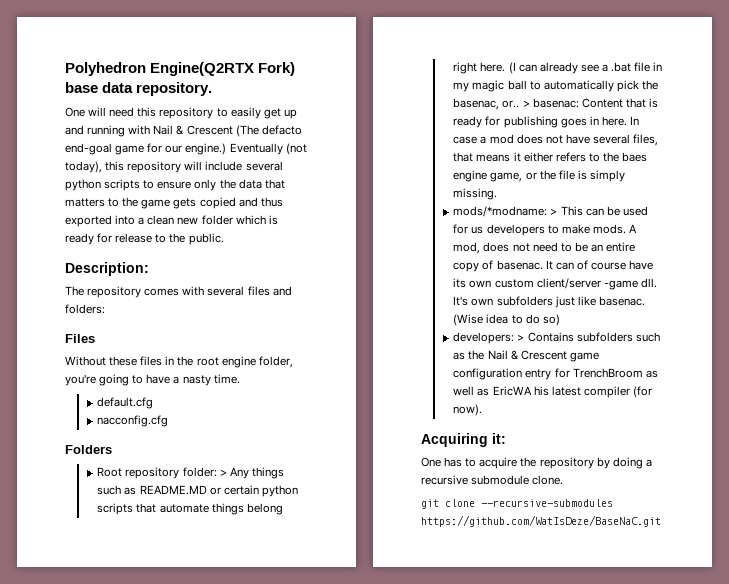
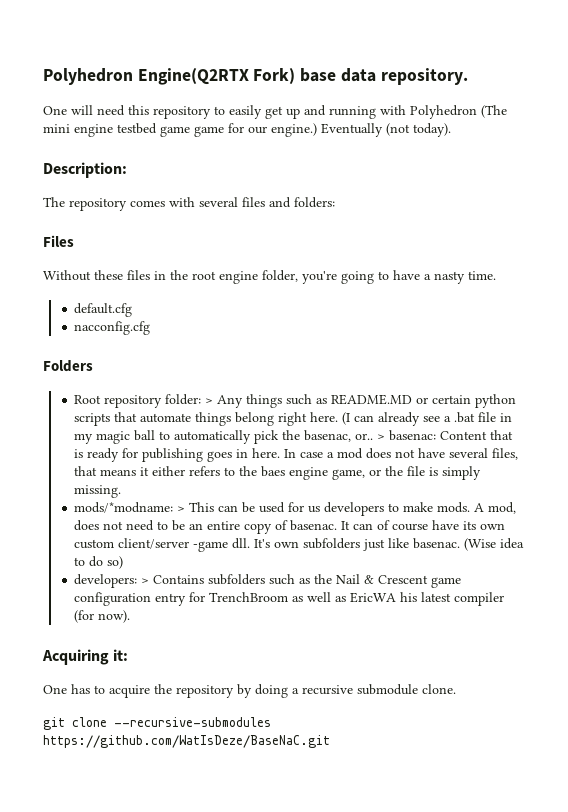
[153,125,302,137] [65,143,112,155] Nail & Crescent (The defacto end-goal -> [410,105,507,119] [43,123,190,137] Polyhedron (The mini engine testbed game
[65,161,283,173] [65,179,285,191] [65,197,283,209] [65,215,278,227] [65,233,224,245] today), this repository will include several python scripts to ensure only the data that matters to the game gets copied and thus exported into a clean new folder which is ready for release to the public. -> [413,123,451,137] today).

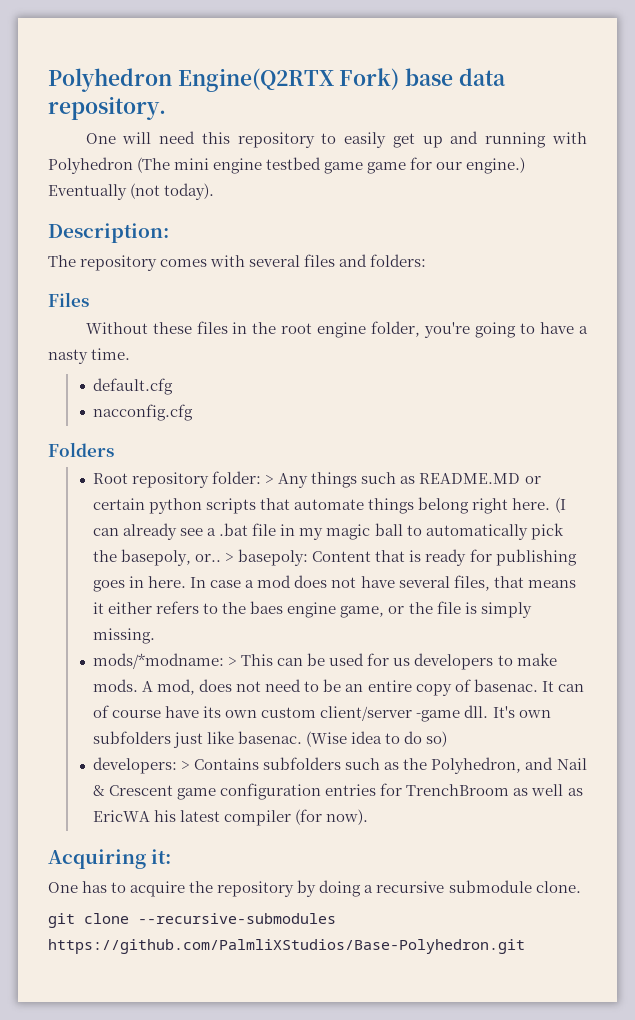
[304,430,352,442] basenac, -> [121,549,192,566] basepoly,
[389,430,437,441] basenac: -> [238,549,309,566] basepoly:
(333, 579) none -> [431,757,554,774] Polyhedron, and
[155,593,187,606] entry -> [325,784,377,796] entries
[43,735,330,748] https://github.com/WatIsDeze/BaseNaC.git -> [48,939,525,954] https://github.com/PalmliXStudios/Base-Polyhedron.git

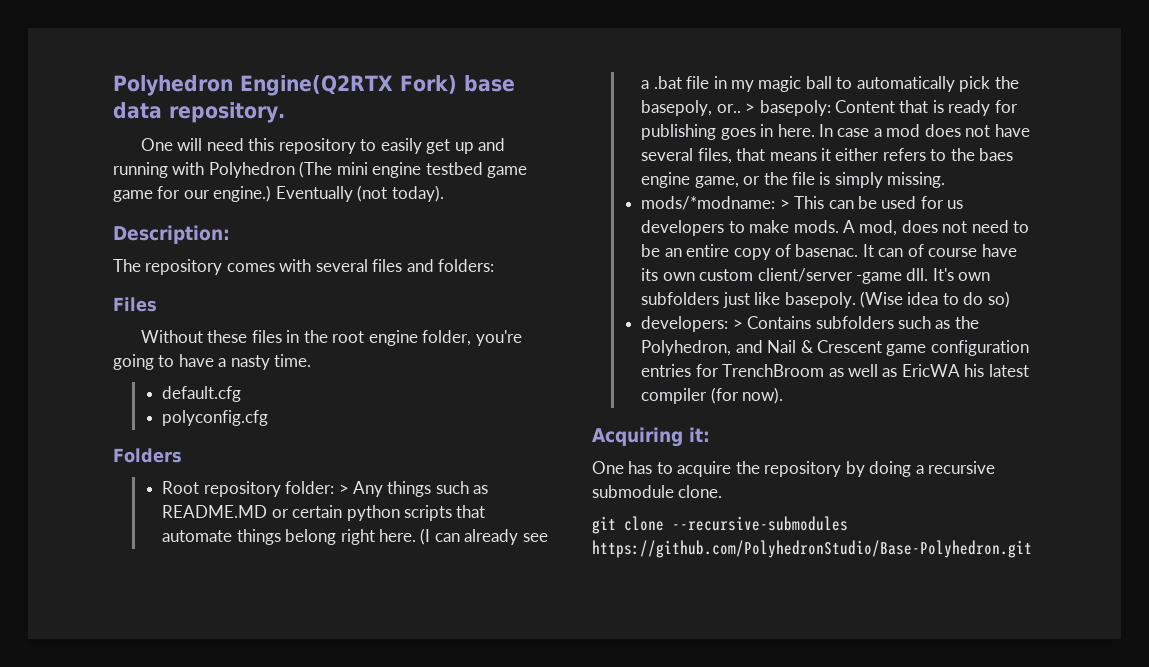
[93,404,194,421] nacconfig.cfg -> [162,410,269,426] polyconfig.cfg
[238,731,303,744] basenac. -> [784,292,856,308] basepoly.
[48,939,525,954] https://github.com/PalmliXStudios/Base-Polyhedron.git -> [592,540,1032,558] https://github.com/PolyhedronStudio/Base-Polyhedron.git

